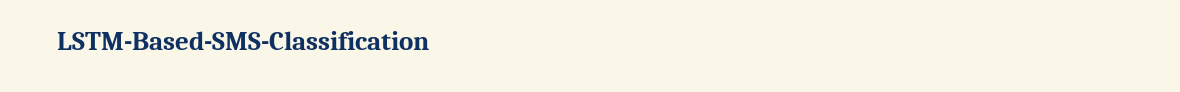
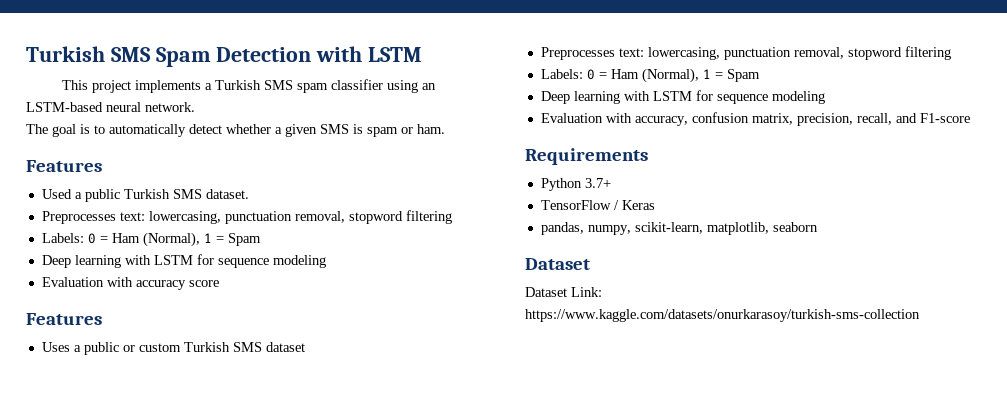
[57,31,429,50] LSTM-Based-SMS-Classification -> [26,46,423,67] [61,79,436,93] [26,102,195,112] [26,124,445,137] [26,160,102,172] [41,189,249,202] [41,210,452,224] [41,232,261,247] [41,254,326,268] [41,277,219,290] [26,313,102,325] [41,342,305,355] [540,46,951,60] [540,68,760,83] [540,90,825,104] [540,112,970,126] [525,148,648,165] [540,178,611,191] [540,200,655,210] [540,222,818,235] [525,258,590,270] [525,287,602,297] [525,309,920,322] Turkish SMS Spam Detection with LSTM // This project implements a Turkish SMS spam classifier using an LSTM-based neural network. // The goal is to automatically detect whether a given SMS is spam or ham. // Features // Used a public Turkish SMS dataset. // Preprocesses text: lowercasing, punctuation removal, stopword filtering // Labels: 0 = Ham (Normal), 1 = Spam // Deep learning with LSTM for sequence modeling // Evaluation with accuracy score // Features // Uses a public or custom Turkish SMS dataset // Preprocesses text: lowercasing, punctuation removal, stopword filtering // Labels: 0 = Ham (Normal), 1 = Spam // Deep learning with LSTM for sequence modeling // Evaluation with accuracy, confusion matrix, precision, recall, and F1-score // Requirements // Python 3.7+ // TensorFlow / Keras // pandas, numpy, scikit-learn, matplotlib, seaborn // Dataset // Dataset Link: https://www.kaggle.com/datasets/onurkarasoy/turkish-sms-collection

